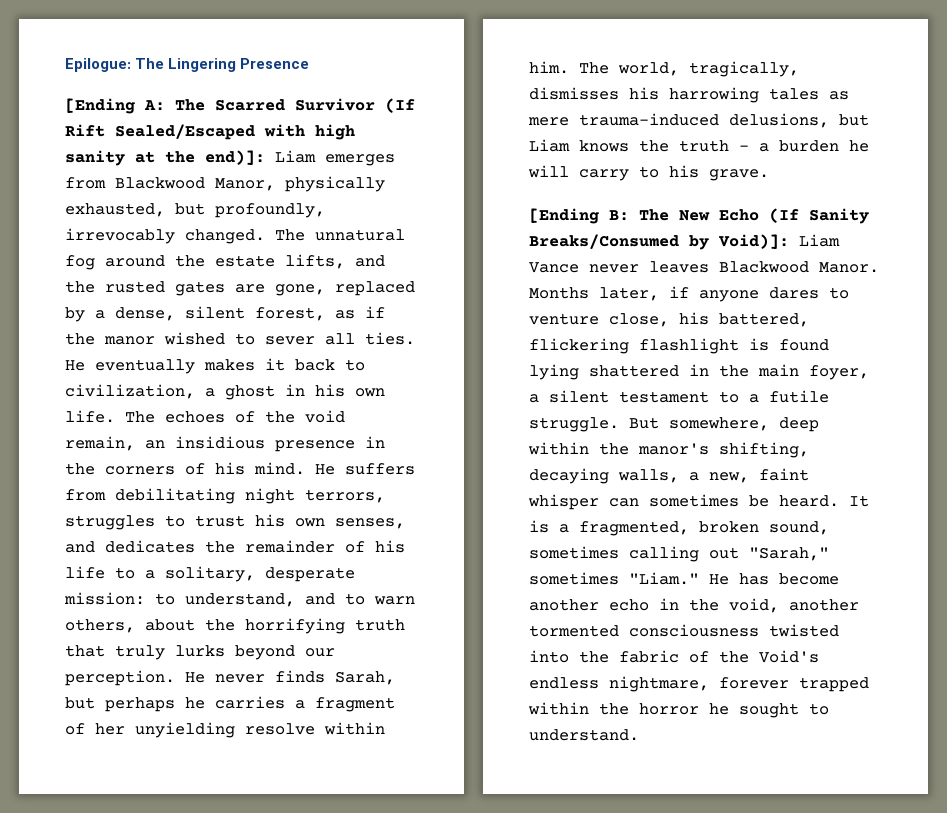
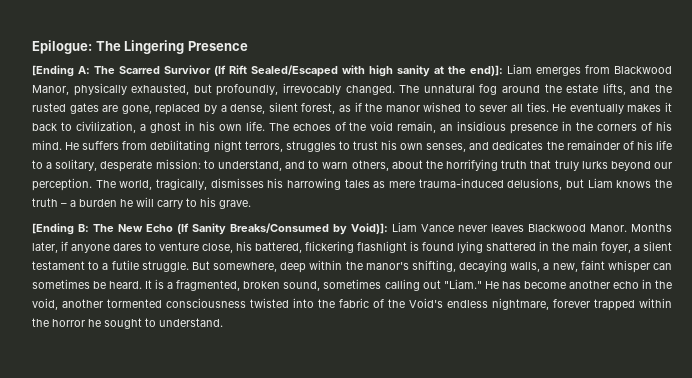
[185,670,395,685] [65,696,395,712] [65,722,385,738] [529,61,569,74] He never finds Sarah, but perhaps he carries a fragment of her unyielding resolve within him. -> (92, 184) none
[749,547,829,561] [529,572,619,585] "Sarah," sometimes -> (441, 284) none

